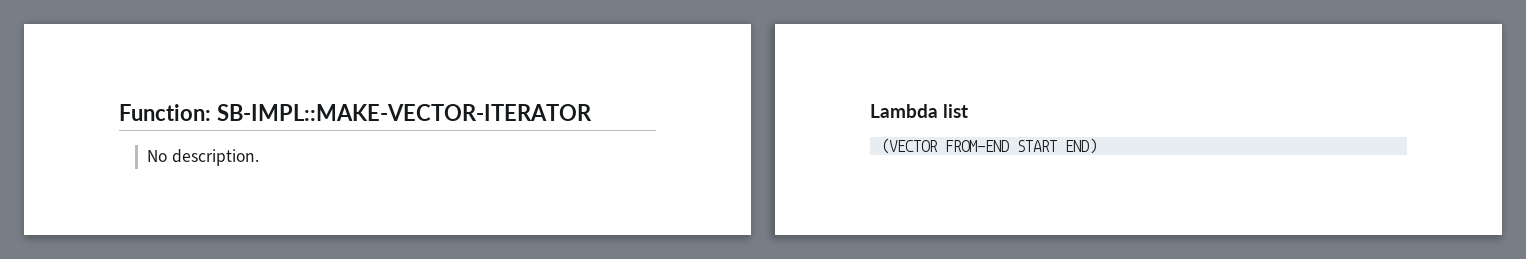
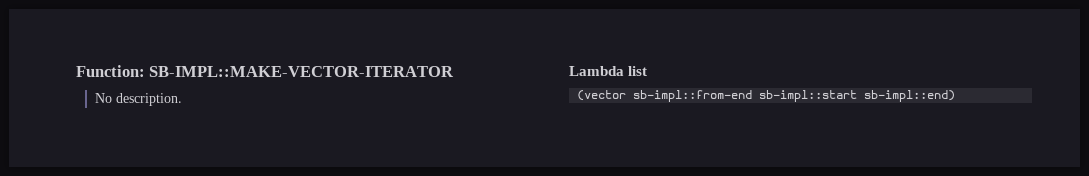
[880,138,1097,154] (VECTOR FROM-END START END) -> [577,90,956,102] (vector sb-impl::from-end sb-impl::start sb-impl::end)

